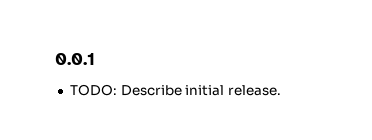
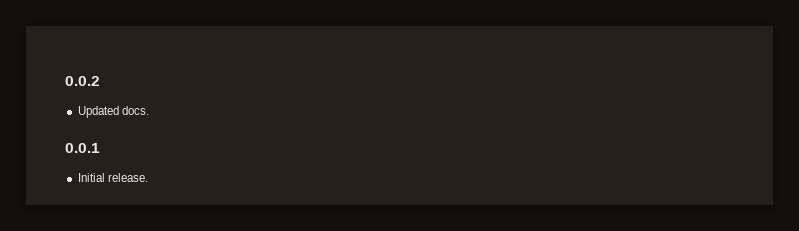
[55,53,95,65] [69,84,225,96] 0.0.1 // TODO: Describe initial -> [65,76,100,86] [77,106,149,118] [65,143,100,153] [77,173,105,182] 0.0.2 // Updated docs. // 0.0.1 // Initial

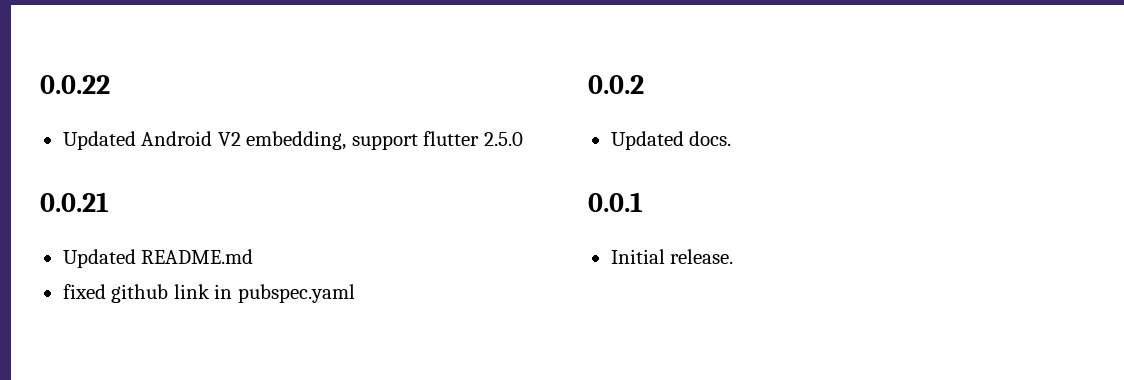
(65, 81) none -> [40,75,110,94] [62,131,523,150] [40,192,109,212] [62,249,254,268] [62,284,355,303] 0.0.22 // Updated Android V2 embedding, support flutter 2.5.0 // 0.0.21 // Updated README.md // fixed github link in pubspec.yaml //

